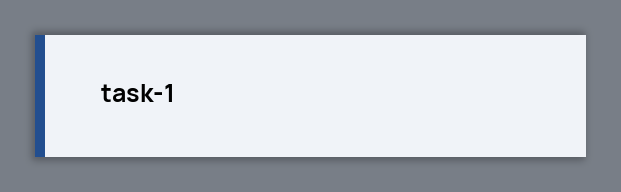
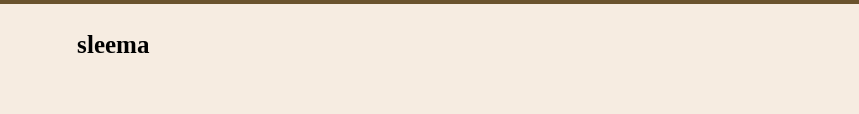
[101,84,175,102] task-1 -> [77,35,150,53] sleema

